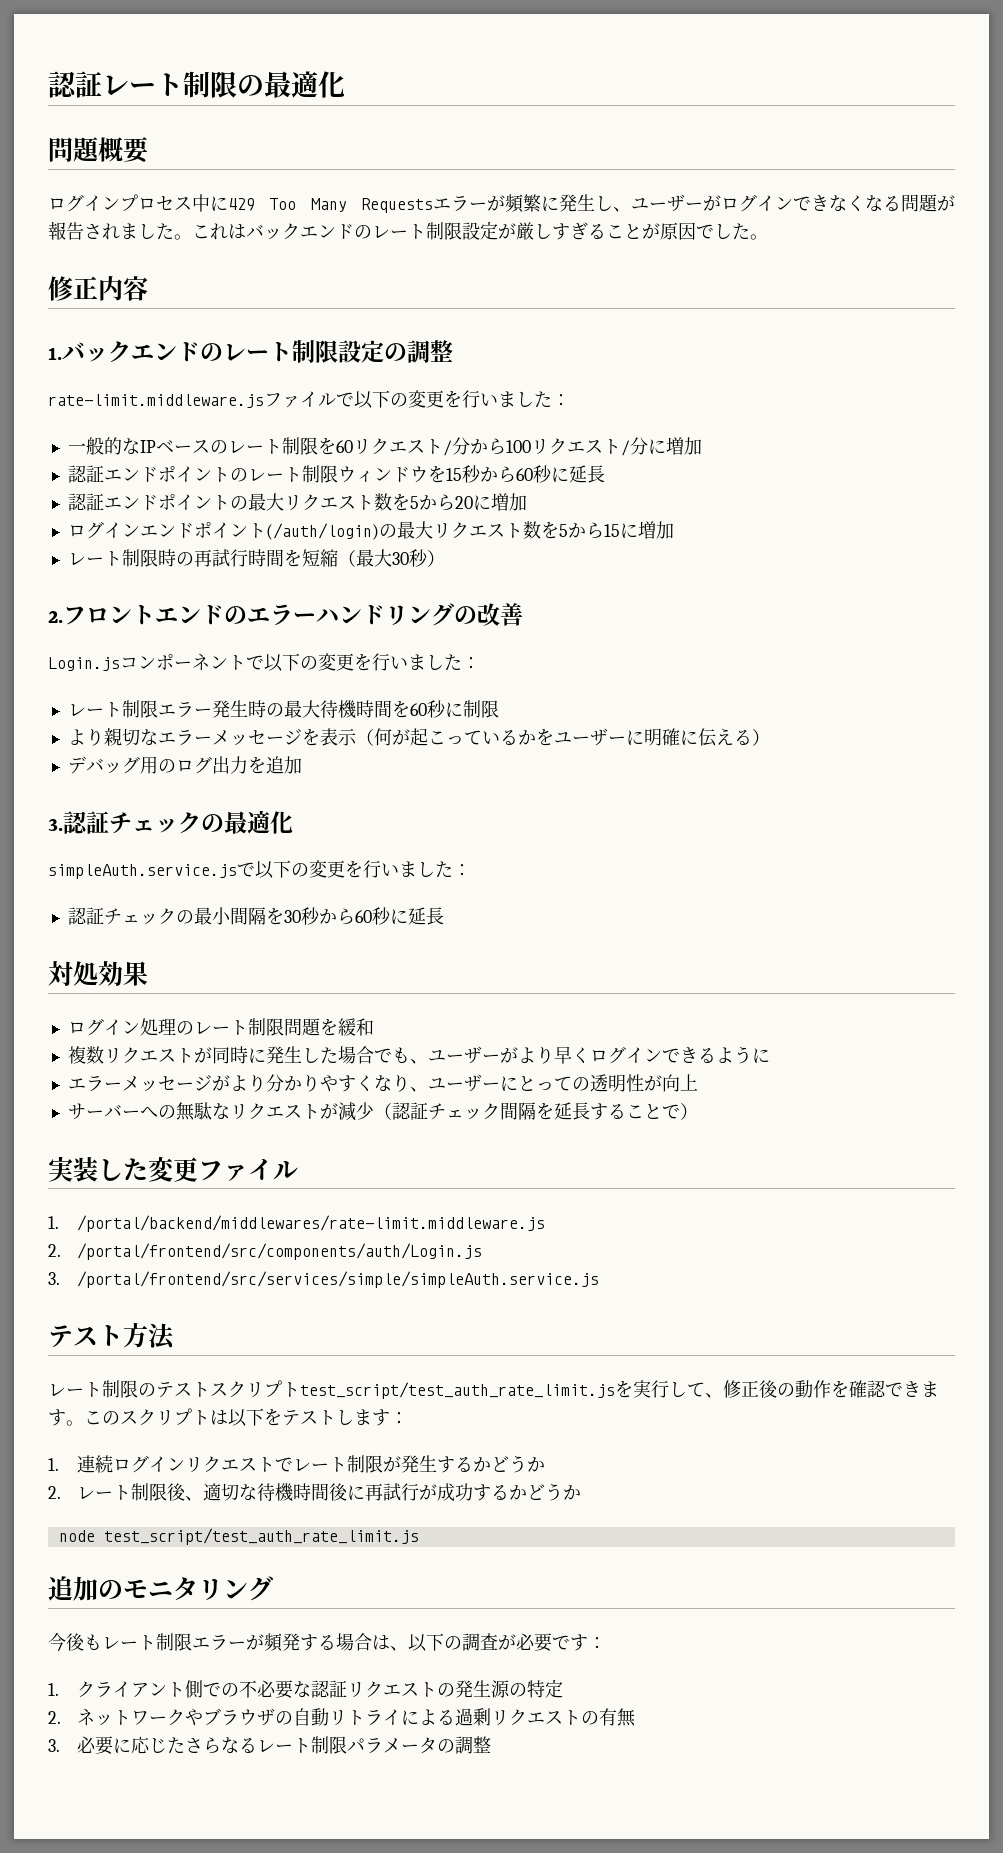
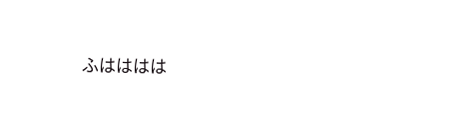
[48,71,345,98] [48,137,149,163] [48,194,955,213] [48,221,768,240] [48,276,148,301] [48,340,453,363] [48,390,570,409] [67,437,702,456] [67,465,605,483] [67,493,527,511] [67,521,674,540] [67,549,445,567] [48,603,523,626] [48,653,480,672] [67,700,499,719] [67,728,770,747] [67,756,302,774] [48,810,293,834] [48,860,471,879] [67,907,444,925] [48,961,148,986] [67,1018,374,1036] [67,1046,770,1064] [67,1074,698,1092] [67,1102,698,1121] [48,1156,298,1182] [48,1215,545,1232] [48,1243,482,1260] [48,1271,599,1288] [48,1323,175,1350] [48,1380,939,1399] [48,1408,408,1427] [48,1455,545,1473] [48,1483,581,1502] [58,1528,419,1545] [48,1576,273,1601] [48,1633,606,1652] [48,1679,563,1699] [48,1708,636,1727] [48,1736,491,1755] 認証レート制限の最適化 // 問題概要 // ログインプロセス中に429 Too Many Requestsエラーが頻繁に発生し、ユーザーがログインできなくなる問題が報告されました。これはバックエンドのレート制限設定が厳しすぎることが原因でした。 // 修正内容 // 1.バックエンドのレート制限設定の調整 // rate-limit.middleware.jsファイルで以下の変更を行いました： // 一般的なIPベースのレート制限を60リクエスト/分から100リクエスト/分に増加 // 認証エンドポイントのレート制限ウィンドウを15秒から60秒に延長 // 認証エンドポイントの最大リクエスト数を5から20に増加 // ログインエンドポイント(/auth/login)の最大リクエスト数を5から15に増加 // レート制限時の再試行時間を短縮（最大30秒） // 2.フロントエンドのエラーハンドリングの改善 // Login.jsコンポーネントで以下の変更を行いました： // レート制限エラー発生時の最大待機時間を60秒に制限 // より親切なエラーメッセージを表示（何が起こっているかをユーザーに明確に伝える） // デバッグ用のログ出力を追加 // 3.認証チェックの最適化 // simpleAuth.service.jsで以下の変更を行いました： // 認証チェックの最小間隔を30秒から60秒に延長 // 対処効果 // ログイン処理のレート制限問題を緩和 // 複数リクエストが同時に発生した場合でも、ユーザーがより早くログインできるように // エラーメッセージがより分かりやすくなり、ユーザーにとっての透明性が向上 // サーバーへの無駄なリクエストが減少（認証チェック間隔を延長することで） // 実装した変更ファイル // 1. /portal/backend/middlewares/rate-limit.middleware.js // 2. /portal/frontend/src/components/auth/Login.js // 3. /portal/frontend/src/services/simple/simpleAuth.service.js // テスト方法 // レート制限のテストスクリプトtest_script/test_auth_rate_limit.jsを実行して、修正後の動作を確認できます。このスクリプトは以下をテストします： // 1.連続ログインリクエストでレート制限が発生するかどうか // 2.レート制限後、適切な待機時間後に再試行が成功するかどうか // node test_script/test_auth_rate_limit.js // 追加のモニタリング // 今後もレート制限エラーが頻発する場合は、以下の調査が必要です： // 1.クライアント側での不必要な認証リクエストの発生源の特定 // 2.ネットワークやブラウザの自動リトライによる過剰リクエストの有無 // 3.必要に応じたさらなるレート制限パラメータの調整 -> [81,57,167,75] ふはははは

